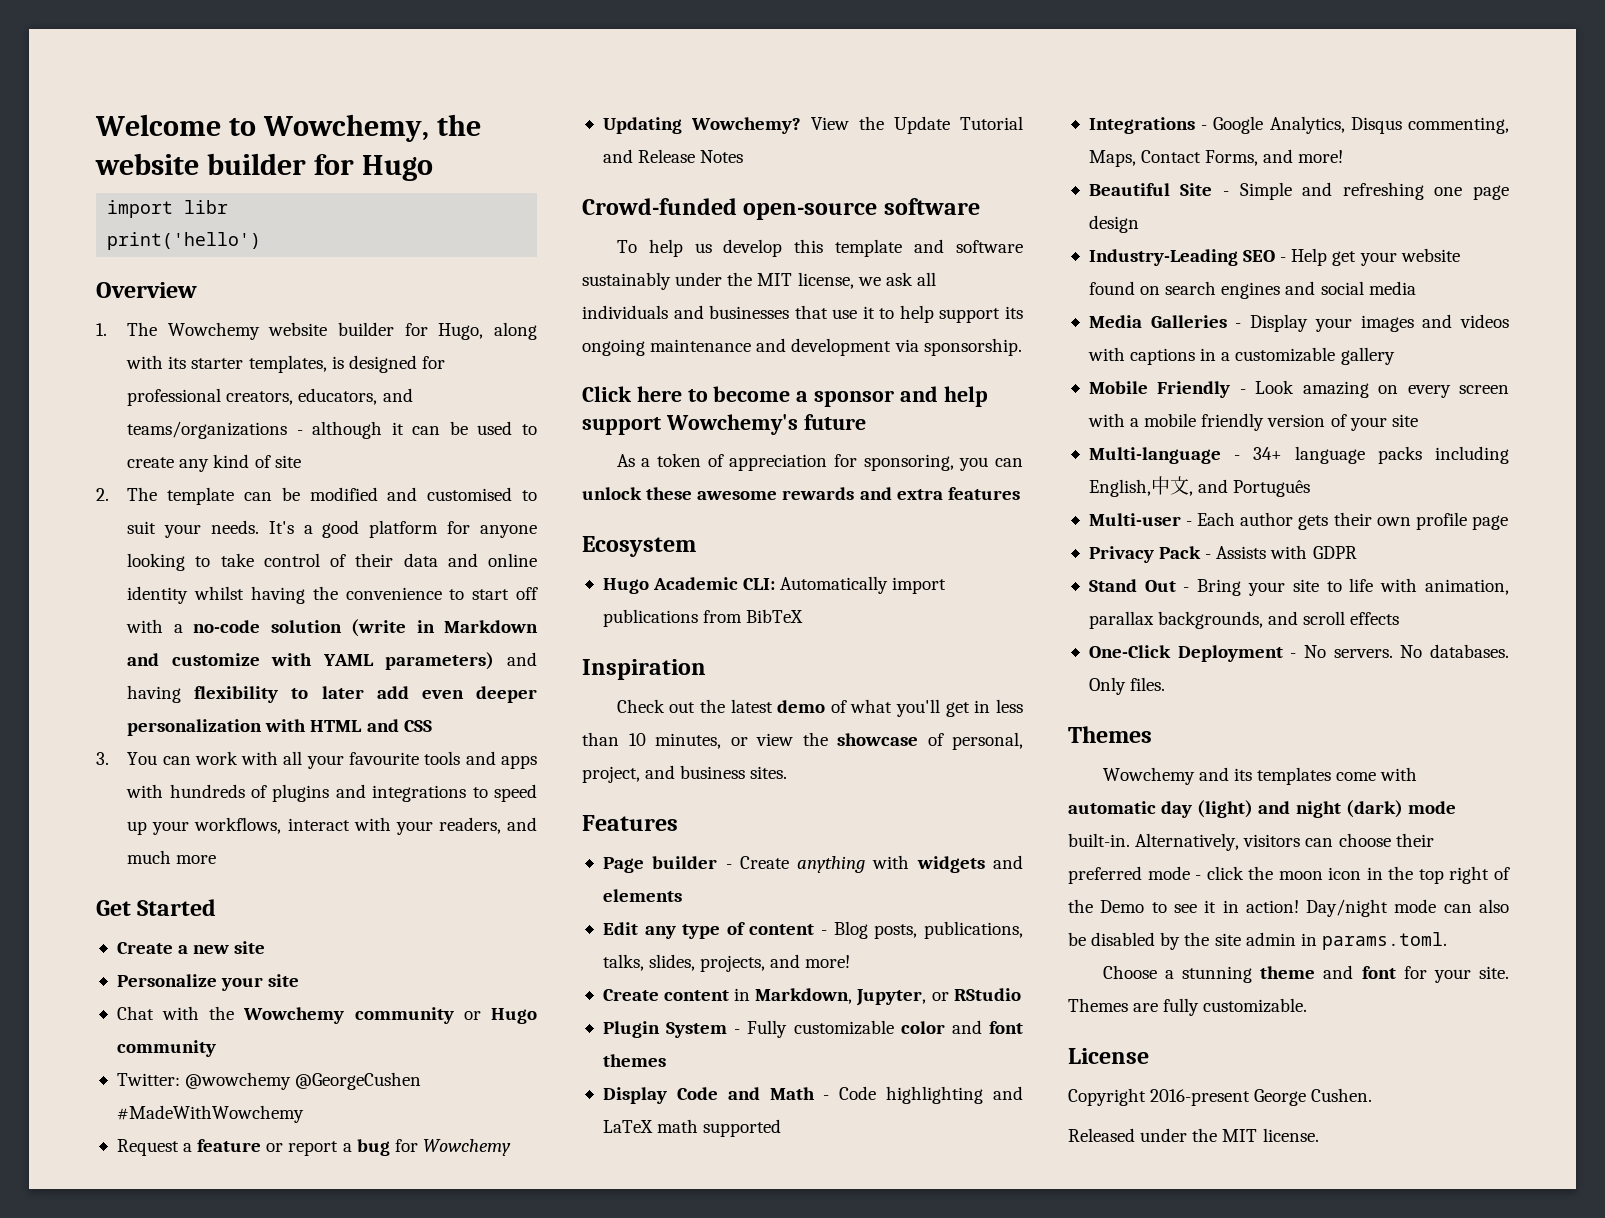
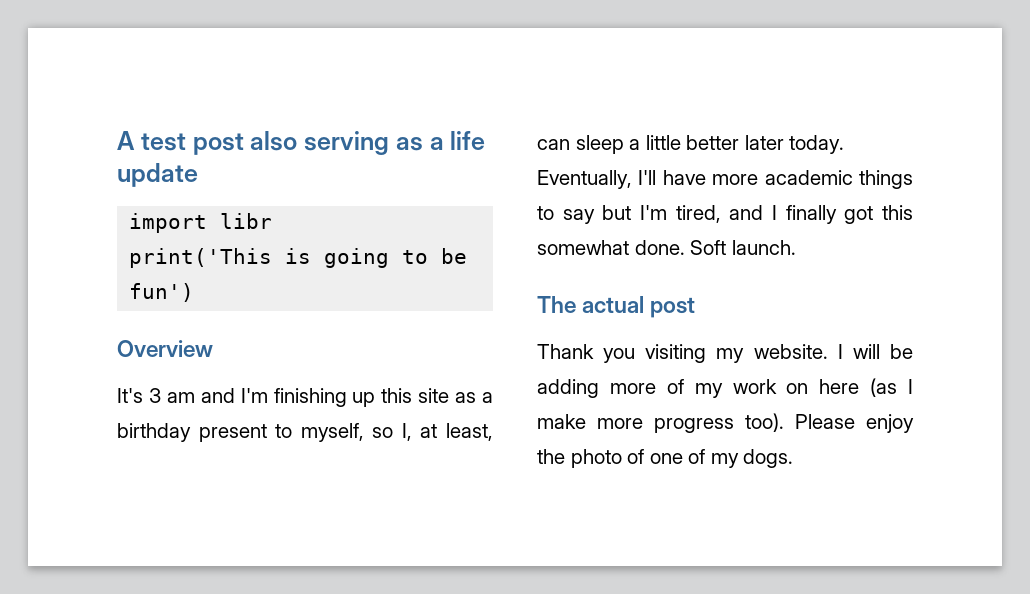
[95,114,482,142] [95,153,434,181] [107,200,229,218] [107,232,262,250] [96,282,197,298] [96,322,537,340] [126,355,445,373] [127,388,413,406] [127,421,537,439] [127,454,301,472] [96,487,537,505] [127,520,537,538] [127,553,537,571] [127,586,538,604] [126,619,538,637] [127,652,537,670] [127,685,537,703] [127,719,432,736] [96,751,537,769] [126,784,537,802] [127,817,537,835] [127,850,217,864] [96,899,217,916] [116,941,266,954] [116,974,300,991] [116,1006,537,1024] [116,1040,216,1057] [116,1072,422,1090] [116,1105,304,1123] [116,1139,511,1156] [602,116,1023,134] [602,149,744,163] [582,198,980,220] [616,239,1023,257] [582,272,936,290] [582,305,1023,323] [582,338,1022,356] [582,386,988,407] [582,414,866,435] [616,453,1023,471] [582,487,1020,500] [582,536,696,557] [602,576,947,594] [602,609,804,627] [582,659,706,680] [616,699,1023,717] [582,732,1023,750] [582,765,788,783] [582,815,678,831] [602,855,1023,873] [602,889,682,902] [602,921,1023,939] [602,954,851,972] [602,988,1021,1006] [602,1020,1023,1038] [602,1054,666,1067] [602,1086,1023,1104] [602,1119,782,1137] [1088,116,1509,134] [1088,149,1344,167] [1088,182,1509,200] [1088,215,1139,233] [1088,248,1460,266] [1088,281,1416,299] [1088,314,1509,332] [1087,347,1395,365] [1088,380,1509,398] [1087,413,1418,431] [1088,446,1509,464] [1088,476,1311,497] [1088,512,1508,530] [1088,545,1357,563] [1088,578,1509,596] [1088,611,1400,629] [1088,644,1509,662] [1088,677,1166,695] [1068,726,1152,743] [1102,767,1418,785] [1068,800,1456,818] [1068,833,1434,851] [1068,866,1510,884] [1068,899,1509,917] [1068,932,1447,950] [1102,965,1509,983] [1068,998,1308,1016] [1068,1048,1149,1064] [1068,1088,1373,1106] [1068,1128,1319,1142] Welcome to Wowchemy, the website builder for Hugo // import libr // print('hello') // Overview // 1. The Wowchemy website builder for Hugo, along with its starter templates, is designed for professional creators, educators, and teams/organizations - although it can be used to create any kind of site // 2. The template can be modified and customised to suit your needs. It's a good platform for anyone looking to take control of their data and online identity whilst having the convenience to start off with a no-code solution (write in Markdown and customize with YAML parameters) and having flexibility to later add even deeper personalization with HTML and CSS // 3. You can work with all your favourite tools and apps with hundreds of plugins and integrations to speed up your workflows, interact with your readers, and much more // Get Started // Create a new site // Personalize your site // Chat with the Wowchemy community or Hugo community // Twitter: @wowchemy @GeorgeCushen #MadeWithWowchemy // Request a feature or report a bug for Wowchemy // Updating Wowchemy? View the Update Tutorial and Release Notes // Crowd-funded open-source software // To help us develop this template and software sustainably under the MIT license, we ask all individuals and businesses that use it to help support its ongoing maintenance and development via sponsorship. // Click here to become a sponsor and help support Wowchemy's future // As a token of appreciation for sponsoring, you can unlock these awesome rewards and extra features // Ecosystem // Hugo Academic CLI: Automatically import publications from BibTeX // Inspiration // Check out the latest demo of what you'll get in less than 10 minutes, or view the showcase of personal, project, and business sites. // Features // Page builder - Create anything with widgets and elements // Edit any type of content - Blog posts, publications, talks, slides, projects, and more! // Create content in Markdown, Jupyter, or RStudio // Plugin System - Fully customizable color and font themes // Display Code and Math - Code highlighting and LaTeX math supported // Integrations - Google Analytics, Disqus commenting, Maps, Contact Forms, and more! // Beautiful Site - Simple and refreshing one page design // Industry-Leading SEO - Help get your website found on search engines and social media // Media Galleries - Display your images and videos with captions in a customizable gallery // Mobile Friendly - Look amazing on every screen with a mobile friendly version of your site // Multi-language - 34+ language packs including English,中文, and Português // Multi-user - Each author gets their own profile page // Privacy Pack - Assists with GDPR // Stand Out - Bring your site to life with animation, parallax backgrounds, and scroll effects // One-Click Deployment - No servers. No databases. Only files. // Themes // Wowchemy and its templates come with automatic day (light) and night (dark) mode built-in. Alternatively, visitors can choose their preferred mode - click the moon icon in the top right of the Demo to see it in action! Day/night mode can also be disabled by the site admin in params.toml. // Choose a stunning theme and font for your site. Themes are fully customizable. // License // Copyright 2016-present George Cushen. // Released under the MIT license. -> [117,131,486,155] [117,163,198,187] [129,213,273,233] [129,248,468,268] [129,283,195,302] [117,340,213,357] [117,388,493,407] [117,423,493,442] [537,135,845,154] [537,170,913,189] [537,205,913,224] [537,240,796,255] [537,296,696,318] [537,344,913,363] [537,378,913,398] [537,413,914,433] [537,449,794,468] A test post also serving as a life update // import libr // print('This is going to be fun') // Overview // It's 3 am and I'm finishing up this site as a birthday present to myself, so I, at least, can sleep a little better later today. Eventually, I'll have more academic things to say but I'm tired, and I finally got this somewhat done. Soft launch. // The actual post // Thank you visiting my website. I will be adding more of my work on here (as I make more progress too). Please enjoy the photo of one of my dogs.

